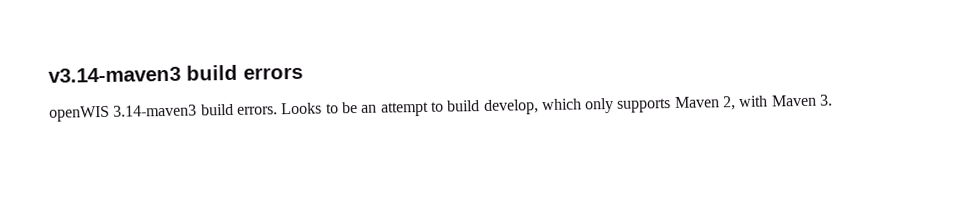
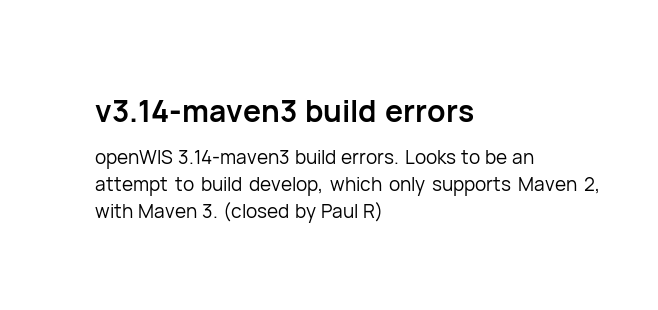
(834, 100) none -> [223,202,383,223] (closed by Paul R)

